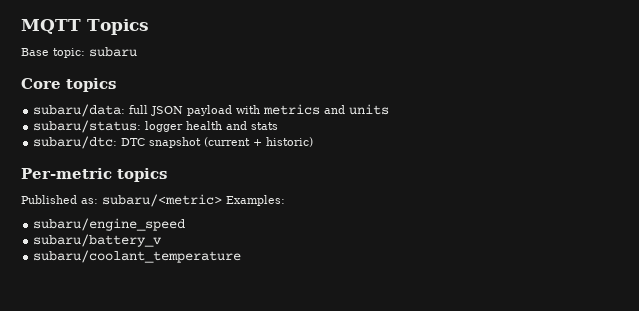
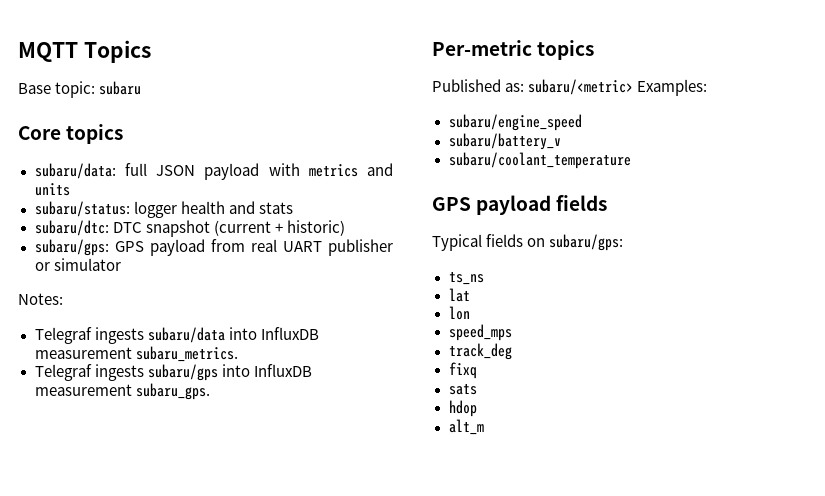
(314, 142) none -> [34,239,393,256] [34,258,121,271] [18,293,63,305] [34,327,319,344] [34,346,238,362] [34,364,312,381] [34,383,210,400] // subaru/gps: GPS payload from real UART publisher or simulator // Notes: // Telegraf ingests subaru/data into InfluxDB measurement subaru_metrics. // Telegraf ingests subaru/gps into InfluxDB measurement subaru_gps.
(242, 256) none -> [432,195,608,215] [432,234,624,251] [448,272,484,285] [448,288,470,302] [448,306,470,320] [448,324,512,341] [448,343,512,360] [448,362,477,379] [448,384,477,395] [448,400,477,417] [448,419,484,435] // GPS payload fields // Typical fields on subaru/gps: // ts_ns // lat // lon // speed_mps // track_deg // fixq // sats // hdop // alt_m

